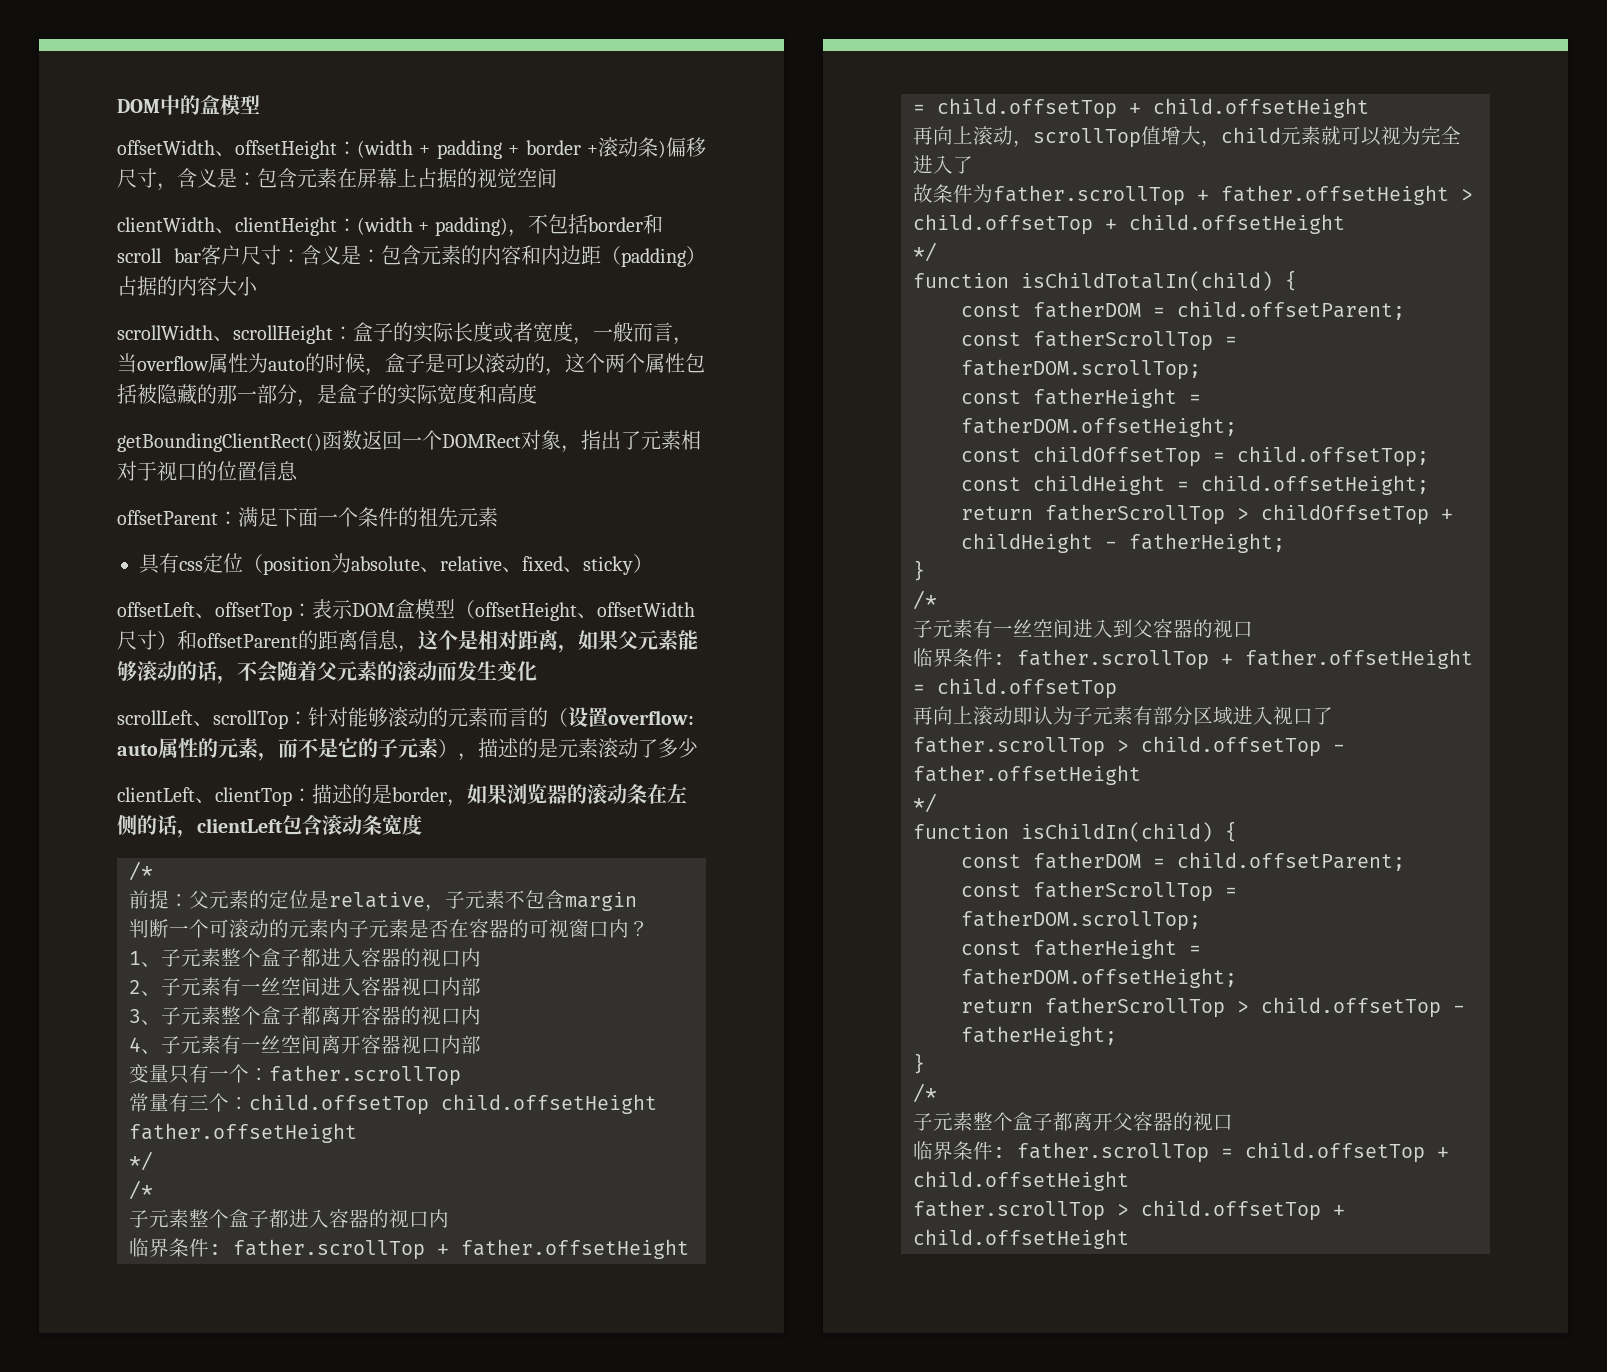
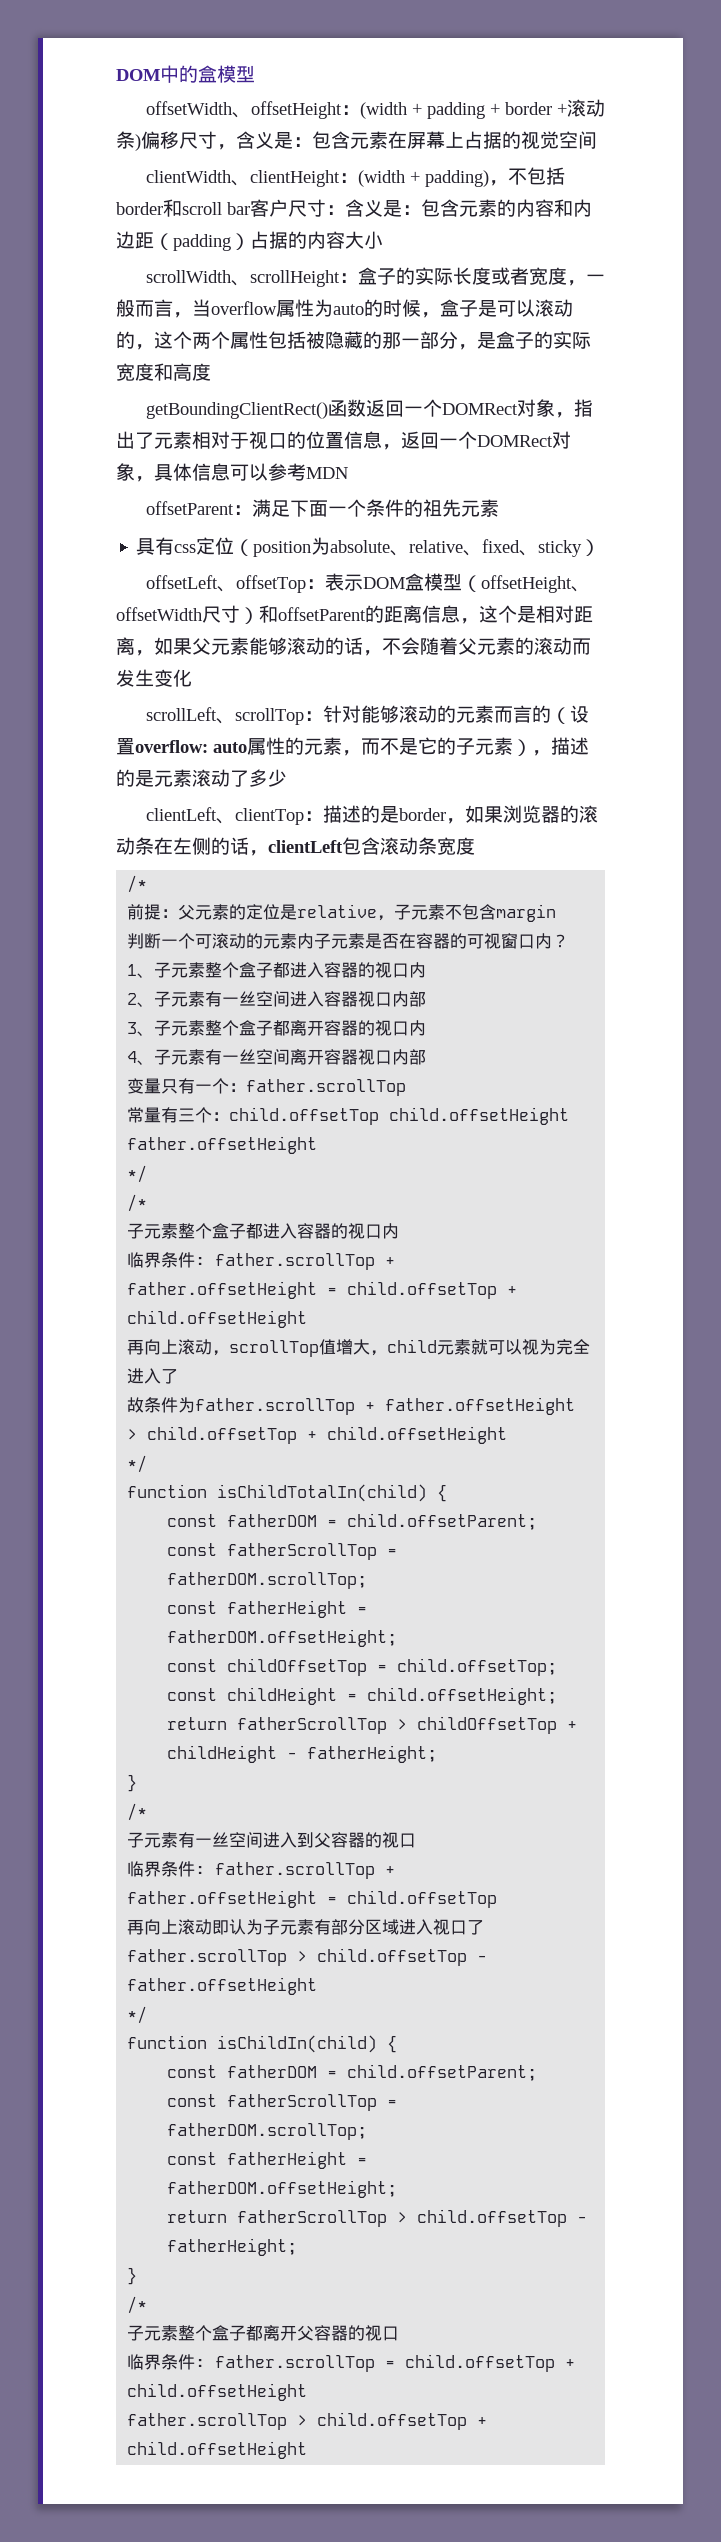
(298, 471) none -> [382,431,571,450] [116,463,348,482] ，返回一个DOMRect对象，具体信息可以参考MDN

